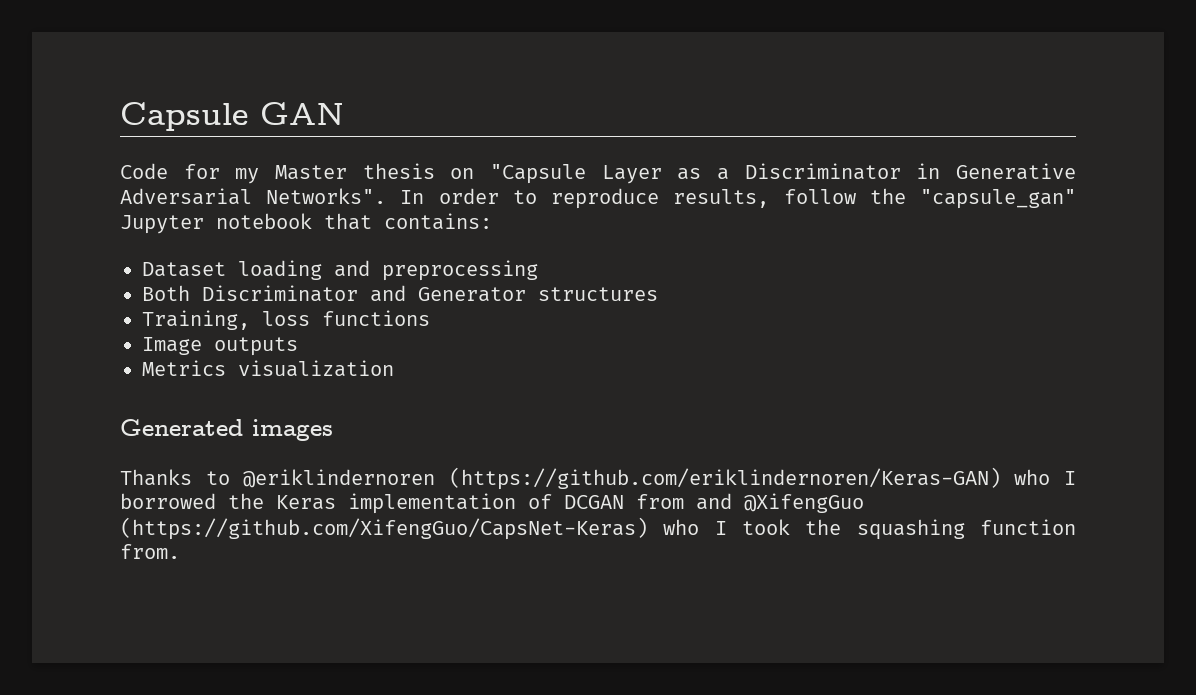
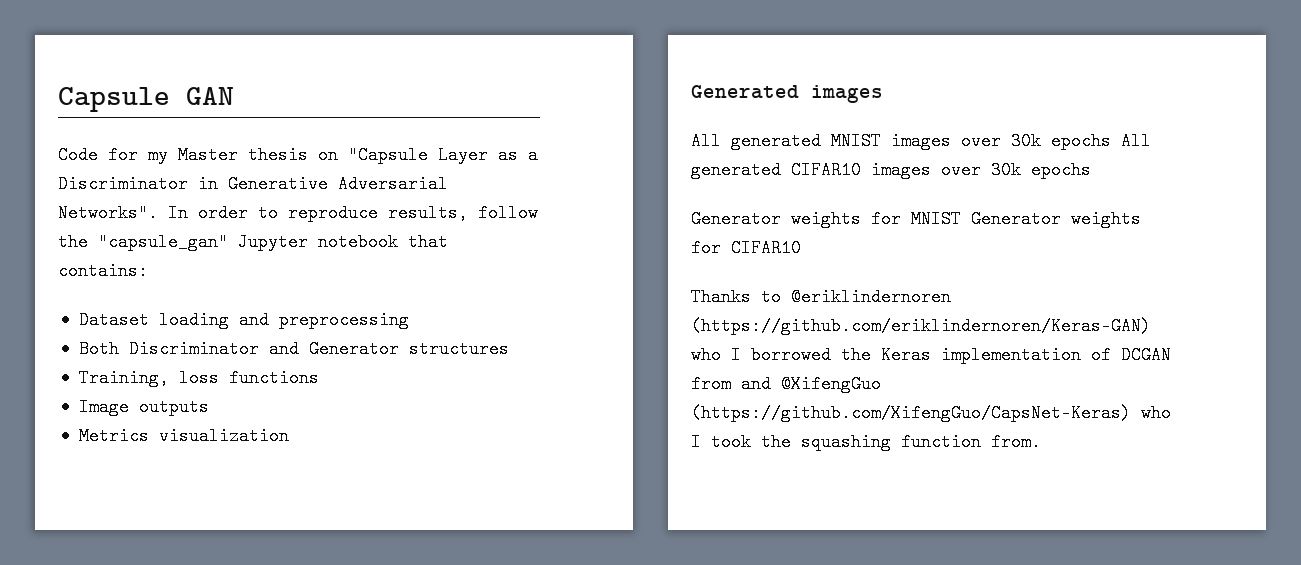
(333, 430) none -> [691,132,1151,150] [691,161,1091,179] [691,210,1141,228] [691,239,801,257] // All generated MNIST images over 30k epochs All generated CIFAR10 images over 30k epochs // Generator weights for MNIST Generator weights for CIFAR10

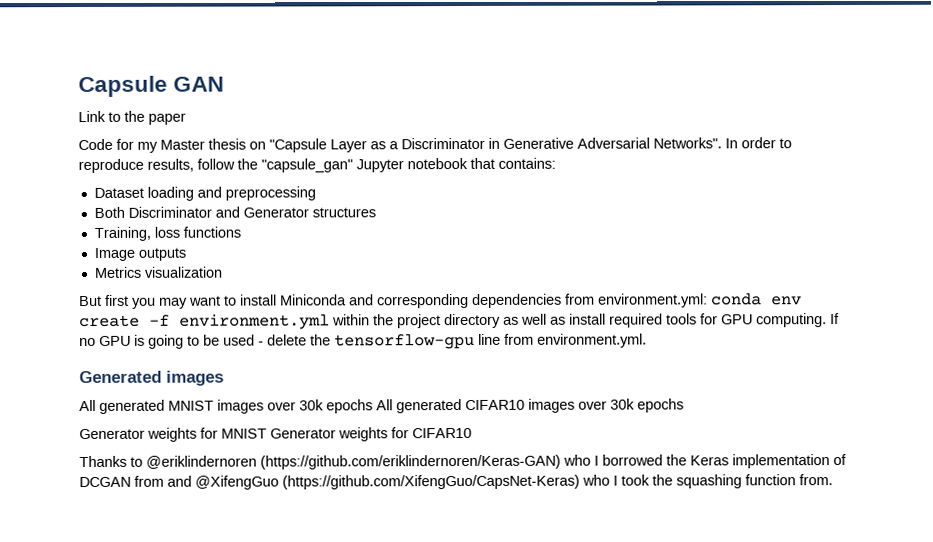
(234, 96) none -> [78,110,186,125] // Link to the paper
(289, 436) none -> [79,293,802,309] [79,313,840,330] [79,333,647,350] // But first you may want to install Miniconda and corresponding dependencies from environment.yml: conda env create -f environment.yml within the project directory as well as install required tools for GPU computing. If no GPU is going to be used - delete the tensorflow-gpu line from environment.yml.

